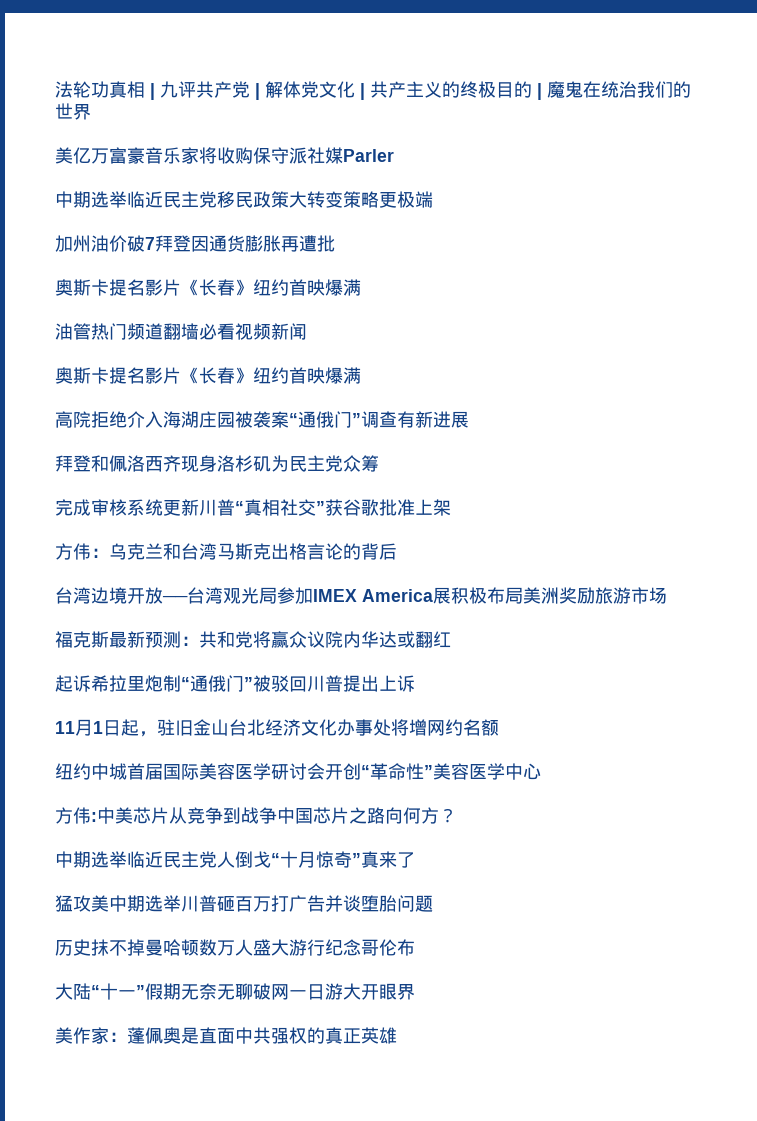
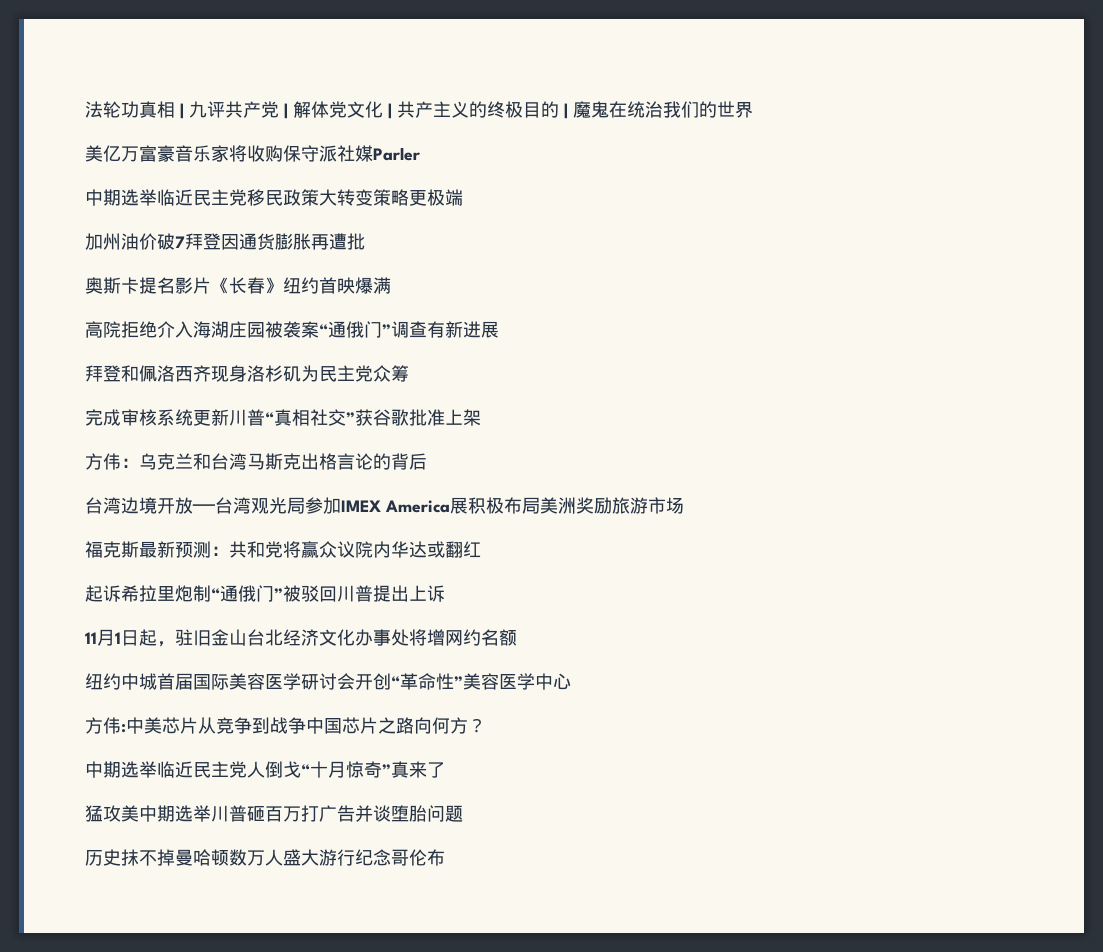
[55,323,307,340] [55,367,361,384] // 油管热门频道翻墙必看视频新闻 // 奥斯卡提名影片《长春》纽约首映爆满 -> (391, 285) none
[55,983,415,1000] [55,1027,397,1044] // 大陆“十一”假期无奈无聊破网一日游大开眼界 // 美作家：蓬佩奥是直面中共强权的真正英雄 -> (445, 857) none

